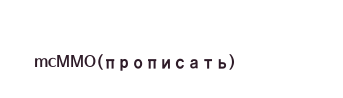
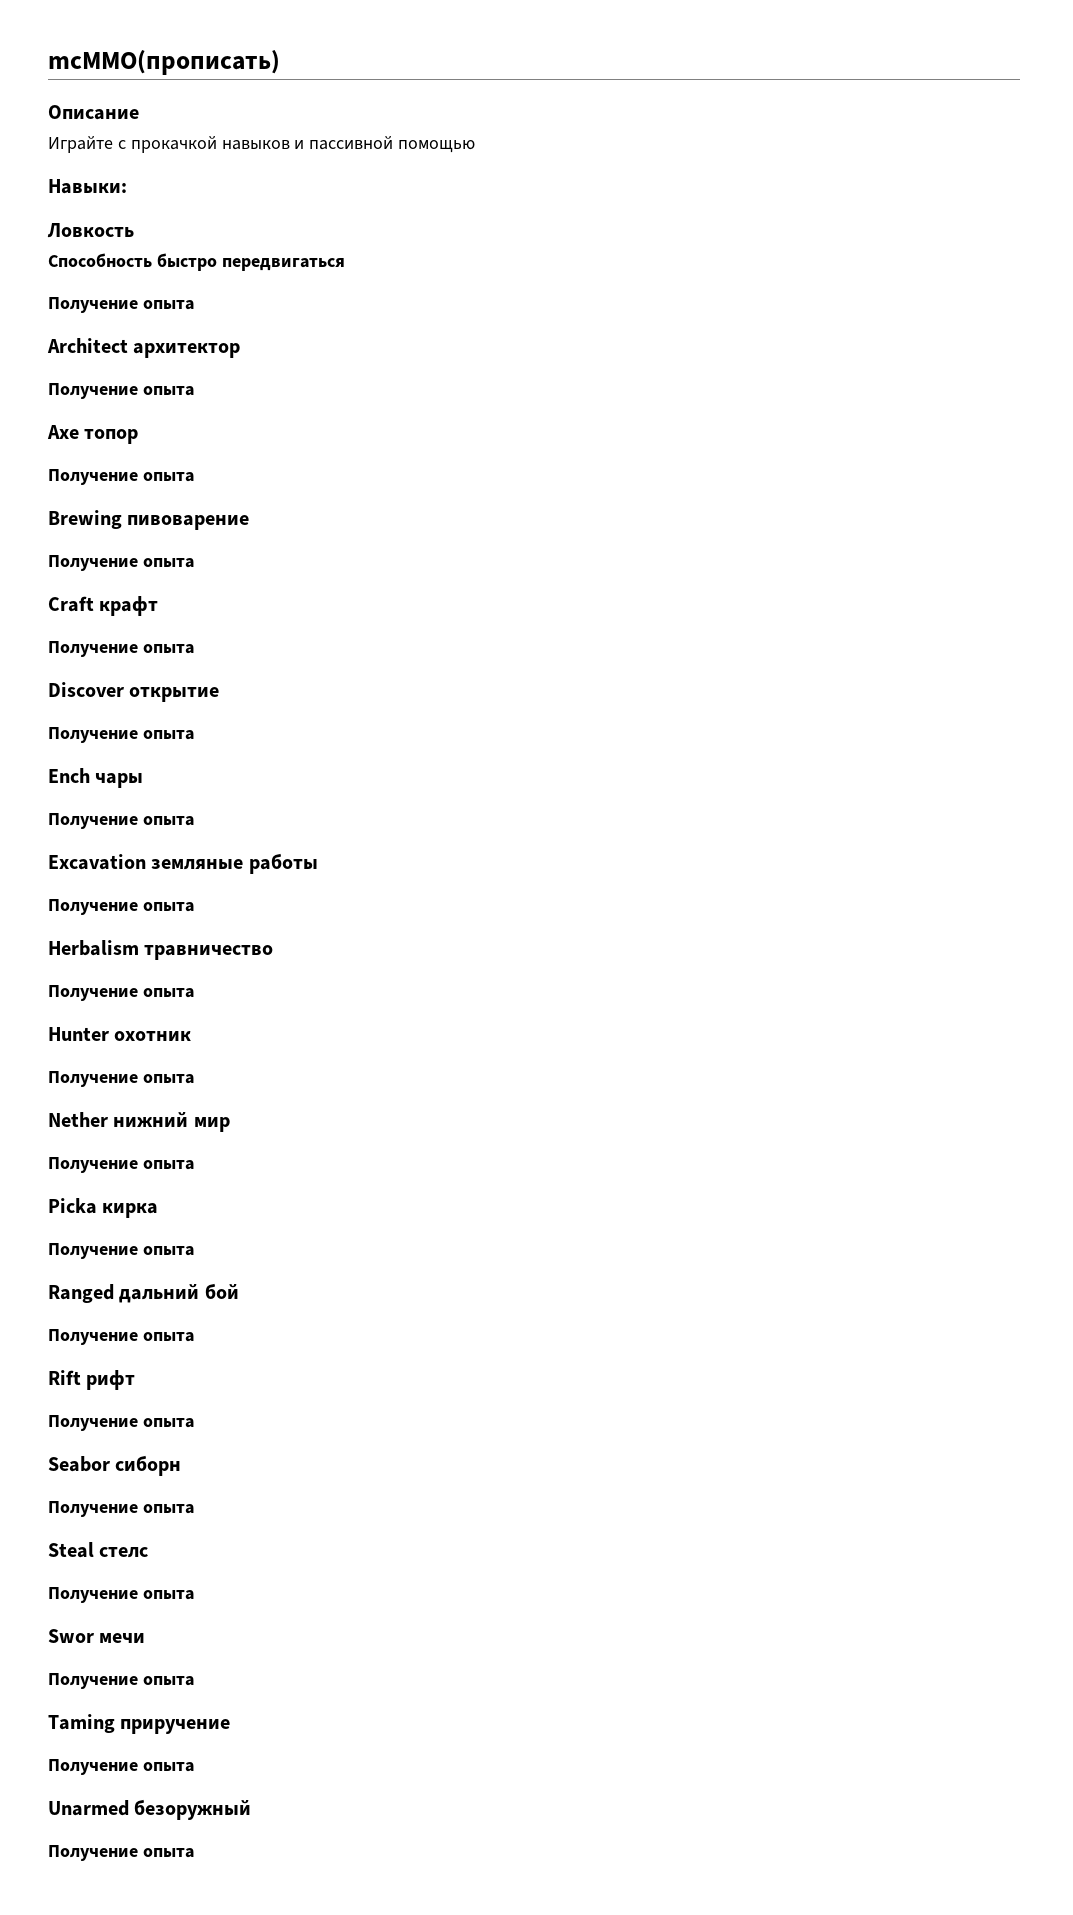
(236, 62) none -> [48,105,139,120] [48,136,476,153] [48,179,127,194] [47,223,134,238] [48,253,345,271] [48,297,194,313] [47,338,241,358] [48,383,194,399] [47,425,139,444] [48,469,194,485] [48,510,250,530] [48,555,194,571] [48,596,159,616] [48,641,194,657] [48,682,220,702] [48,727,194,743] [48,768,144,788] [48,813,194,829] [48,853,318,874] [48,899,194,915] [48,940,274,960] [48,985,194,1001] [48,1027,192,1041] [48,1071,194,1087] [48,1112,230,1132] [48,1157,194,1173] [48,1198,159,1218] [48,1243,194,1259] [48,1283,239,1303] [48,1329,194,1345] [48,1370,136,1390] [48,1415,194,1431] [48,1455,182,1476] [48,1501,194,1517] [48,1542,149,1558] [48,1587,194,1603] [48,1629,146,1643] [48,1673,194,1689] [48,1714,231,1734] [48,1759,194,1775] [48,1799,252,1820] [48,1845,194,1861] // Описание // Играйте с прокачкой навыков и пассивной помощью // Навыки: // Ловкость // Способность быстро передвигаться // Получение опыта // Architect архитектор // Получение опыта // Axe топор // Получение опыта // Brewing пивоварение // Получение опыта // Craft крафт // Получение опыта // Discover открытие // Получение опыта // Ench чары // Получение опыта // Excavation земляные работы // Получение опыта // Herbalism травничество // Получение опыта // Hunter охотник // Получение опыта // Nether нижний мир // Получение опыта // Picka кирка // Получение опыта // Ranged дальний бой // Получение опыта // Rift рифт // Получение опыта // Seabor сиборн // Получение опыта // Steal стелс // Получение опыта // Swor мечи // Получение опыта // Taming приручение // Получение опыта // Unarmed безоружный // Получение опыта

